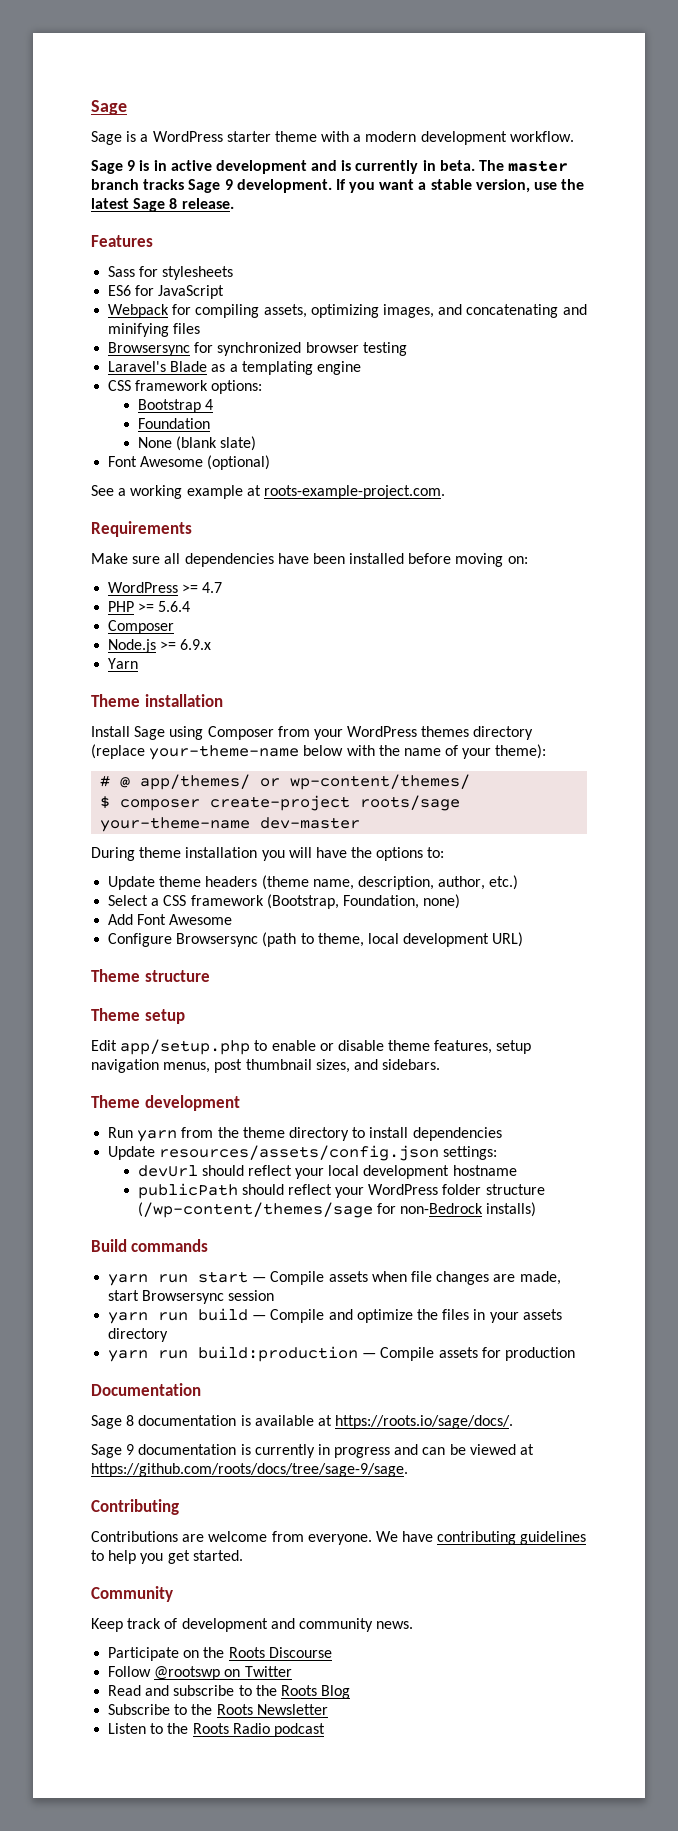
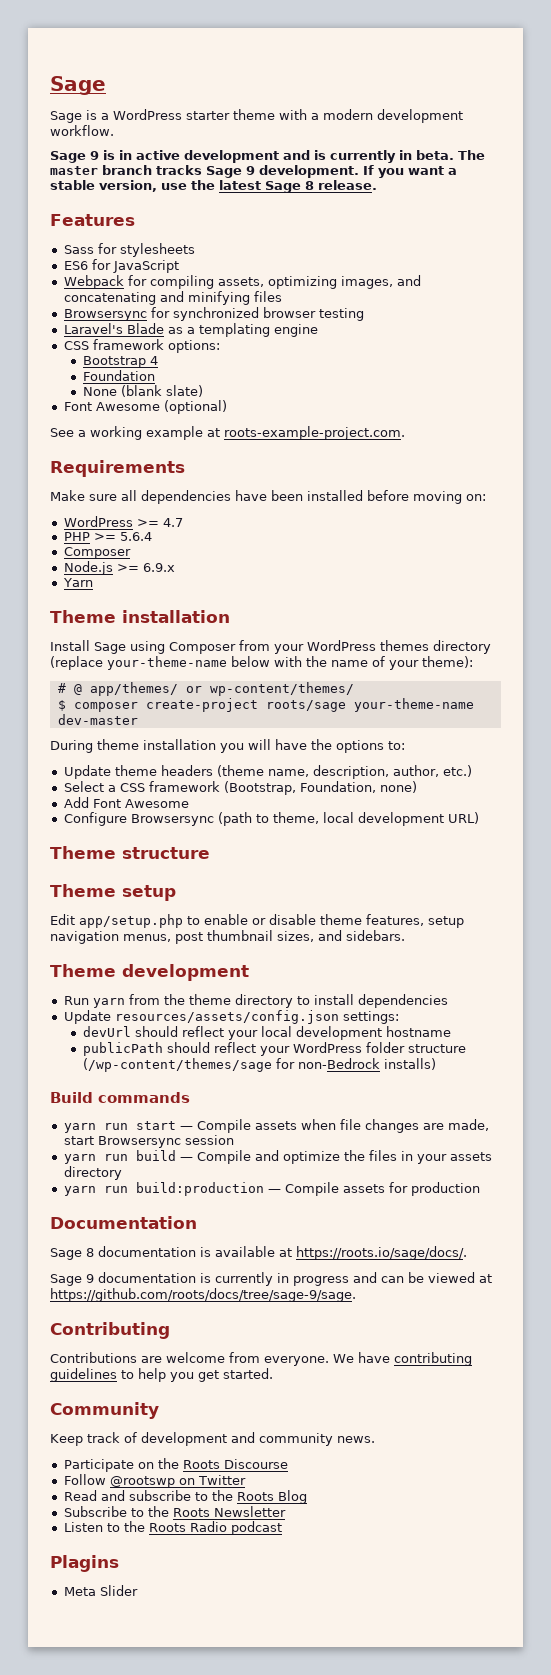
(325, 1730) none -> [50,1555,119,1572] [63,1585,138,1596] // Plagins // Meta Slider

